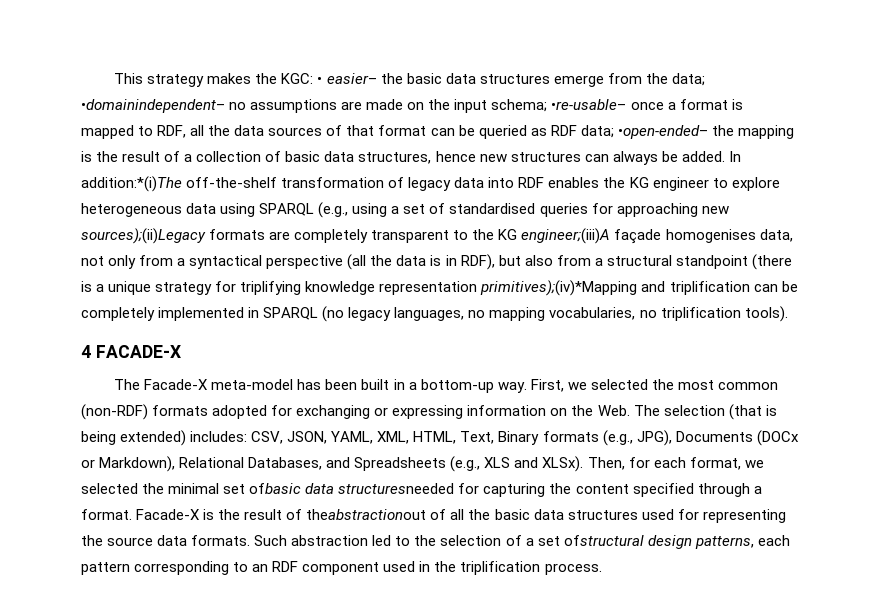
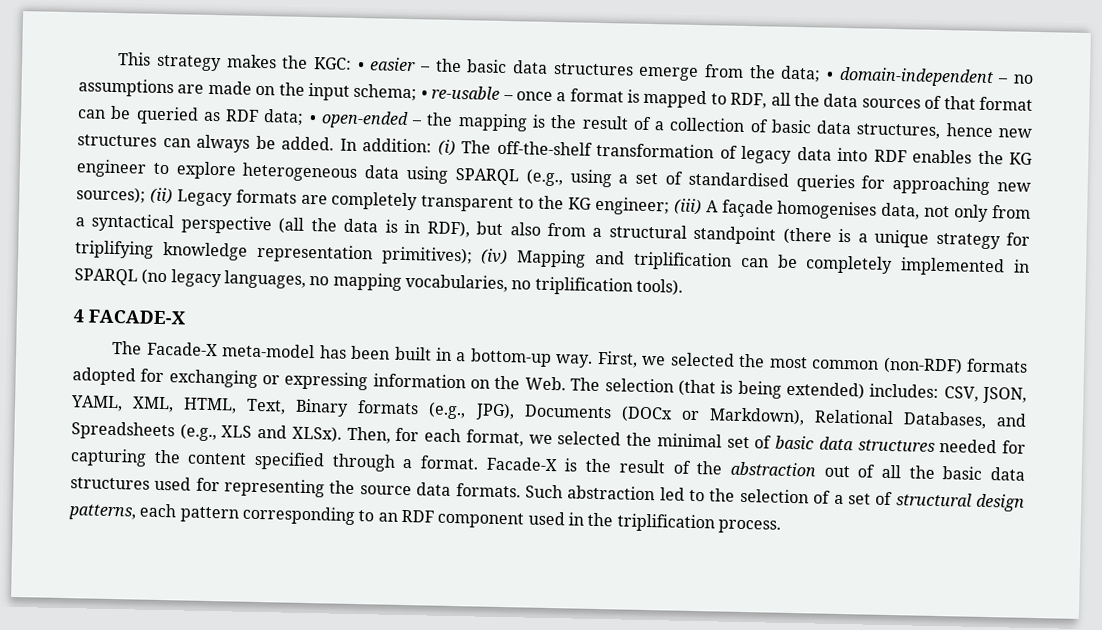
[326,73,377,84] easier– -> [370,57,431,72] easier –
[81,99,225,113] •domainindependent– -> [825,66,1009,88] • domain-independent –
[551,99,627,110] •re-usable– -> [420,85,514,101] • re-usable –
[617,125,708,139] •open-ended– -> [308,110,423,130] • open-ended –
[81,176,182,192] addition:*(i)The -> [362,138,491,156] addition: (i) The
[81,228,206,244] sources);(ii)Legacy -> [76,186,233,207] sources); (ii) Legacy
[521,228,611,244] engineer;(iii)A -> [594,196,719,216] engineer; (iii) A
[480,280,638,296] primitives);(iv)*Mapping -> [381,246,587,268] primitives); (iv) Mapping
[249,483,455,494] ofbasic data structuresneeded -> [754,435,998,454] of basic data structures needed
[306,509,427,520] theabstractionout -> [696,461,850,478] the abstraction out
[563,535,644,546] ofstructural -> [875,491,972,507] of structural

